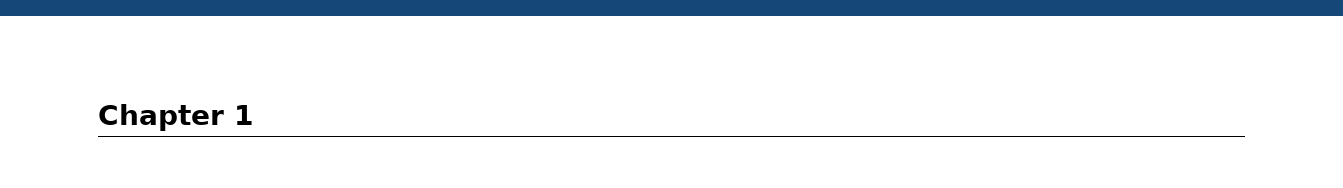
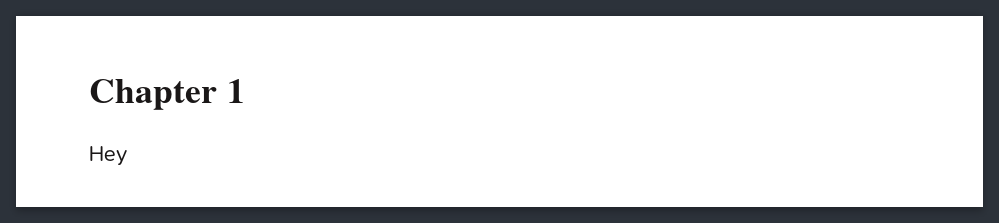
(253, 115) none -> [89,146,127,166] // Hey

